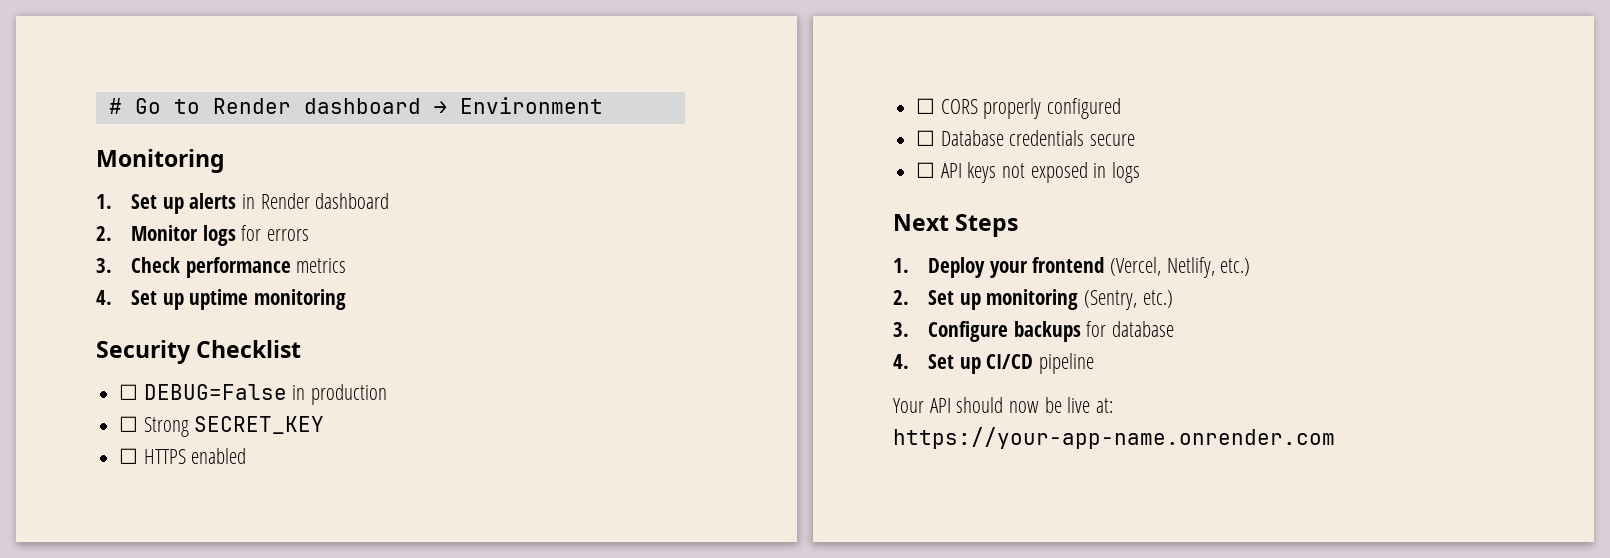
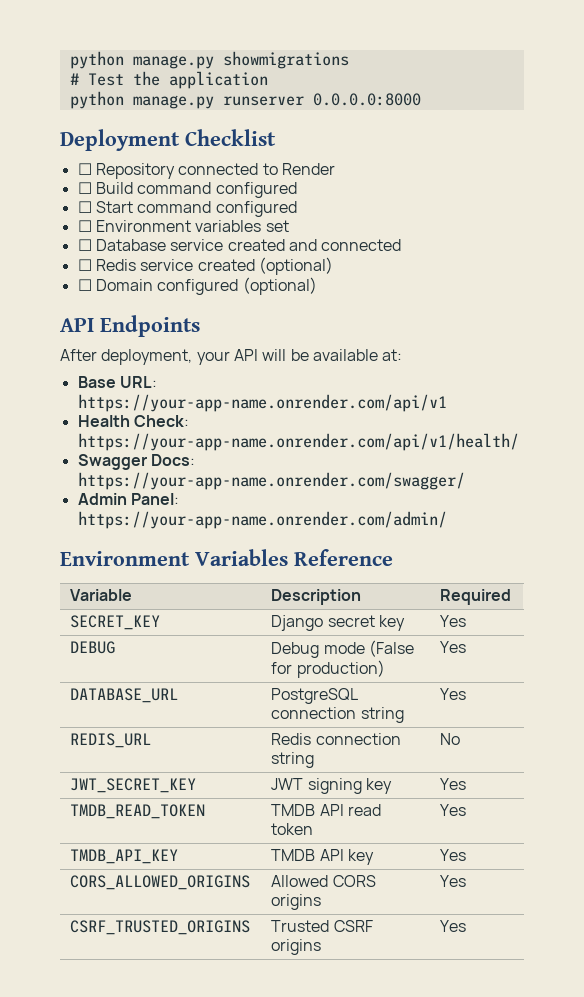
[108,97,603,114] [96,149,225,173] [96,193,390,214] [96,225,310,246] [96,257,347,278] [96,289,347,310] [96,340,302,364] [119,384,388,405] [119,416,325,437] [119,448,247,464] [916,98,1122,119] [916,130,1136,146] [916,162,1141,183] [893,214,1019,237] [893,257,1251,278] [893,289,1173,310] [893,321,1175,342] [893,353,1095,374] [893,397,1114,413] [893,427,1335,449] # Go to Render dashboard → Environment // Monitoring // 1. Set up alerts in Render dashboard // 2. Monitor logs for errors // 3. Check performance metrics // 4. Set up uptime monitoring // Security Checklist // ☐ DEBUG=False in production // ☐ Strong SECRET_KEY // ☐ HTTPS enabled // ☐ CORS properly configured // ☐ Database credentials secure // ☐ API keys not exposed in logs // Next Steps // 1. Deploy your frontend (Vercel, Netlify, etc.) // 2. Set up monitoring (Sentry, etc.) // 3. Configure backups for database // 4. Set up CI/CD pipeline // Your API should now be live at: https://your-app-name.onrender.com -> [69,51,349,69] [69,71,268,89] [69,91,421,109] [60,129,276,151] [77,163,335,179] [77,182,297,198] [77,201,297,217] [77,220,289,232] [77,239,402,251] [77,257,333,275] [77,277,317,295] [60,315,200,337] [60,349,403,365] [77,376,157,388] [77,394,447,412] [77,415,189,427] [77,433,519,451] [77,454,195,470] [77,472,465,490] [77,493,179,505] [77,511,447,529] [60,549,393,566] [70,589,133,601] [271,589,362,605] [440,589,512,605] [70,615,161,630] [271,615,405,631] [440,615,467,627] [70,641,116,654] [271,640,414,658] [271,660,385,678] [440,641,467,653] [70,688,179,703] [271,688,359,704] [271,707,404,723] [440,688,467,700] [70,733,152,748] [271,733,401,745] [271,752,315,768] [440,733,461,745] [70,778,197,793] [271,778,392,794] [440,778,467,790] [70,804,206,819] [271,804,381,816] [271,823,314,835] [440,804,467,816] [70,849,179,864] [271,849,374,865] [440,849,467,861] [70,875,251,890] [271,875,376,887] [271,894,322,910] [440,875,467,887] [70,920,251,935] [271,920,373,932] [271,939,322,955] [440,920,467,932] python manage.py showmigrations // # Test the application // python manage.py runserver 0.0.0.0:8000 // Deployment Checklist // ☐ Repository connected to Render // ☐ Build command configured // ☐ Start command configured // ☐ Environment variables set // ☐ Database service created and connected // ☐ Redis service created (optional) // ☐ Domain configured (optional) // API Endpoints // After deployment, your API will be available at: // Base URL: https://your-app-name.onrender.com/api/v1 // Health Check: https://your-app-name.onrender.com/api/v1/health/ // Swagger Docs: https://your-app-name.onrender.com/swagger/ // Admin Panel: https://your-app-name.onrender.com/admin/ // Environment Variables Reference // Variable | Description | Required // SECRET_KEY | Django secret key | Yes // DEBUG | Debug mode (False for production) | Yes // DATABASE_URL | PostgreSQL connection string | Yes // REDIS_URL | Redis connection string | No // JWT_SECRET_KEY | JWT signing key | Yes // TMDB_READ_TOKEN | TMDB API read token | Yes // TMDB_API_KEY | TMDB API key | Yes // CORS_ALLOWED_ORIGINS | Allowed CORS origins | Yes // CSRF_TRUSTED_ORIGINS | Trusted CSRF origins | Yes

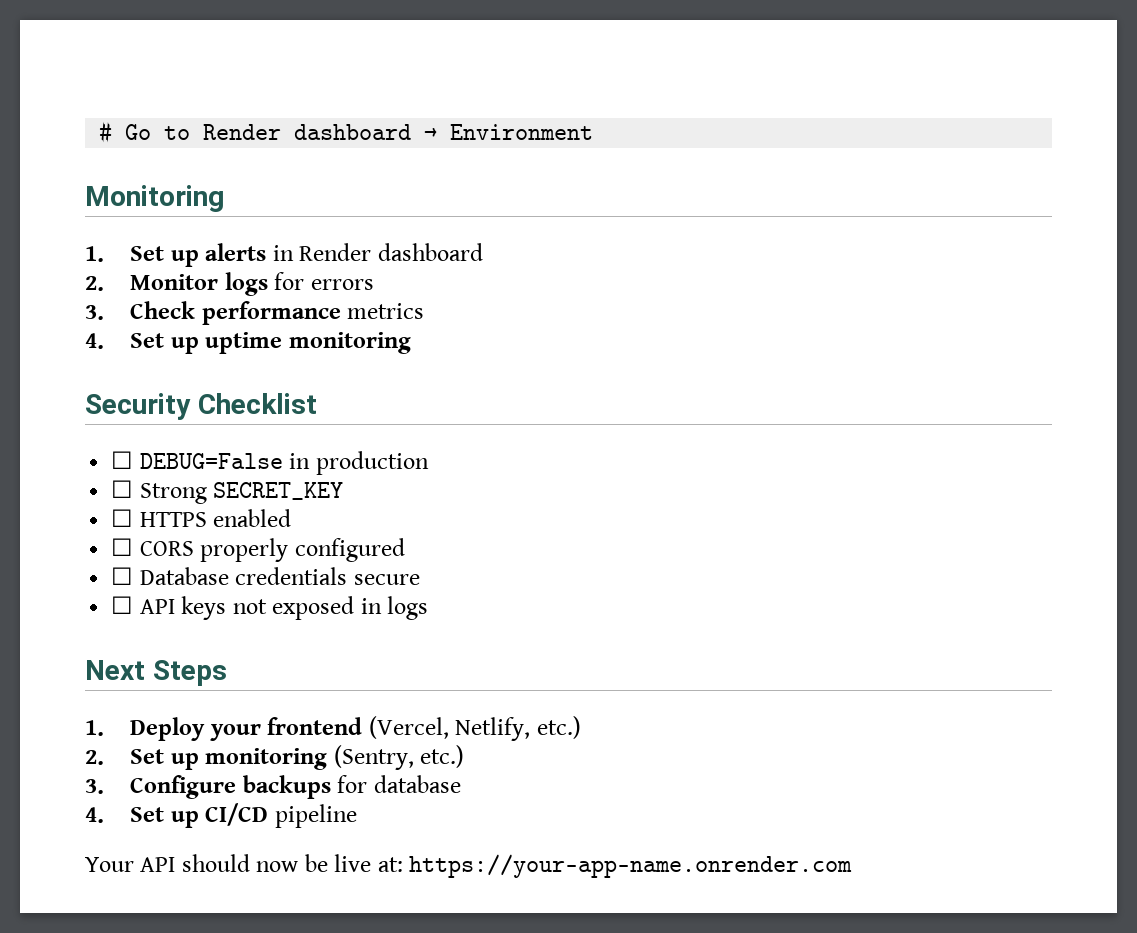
[69,51,349,69] [69,71,268,89] [69,91,421,109] [60,129,276,151] [77,163,335,179] [77,182,297,198] [77,201,297,217] [77,220,289,232] [77,239,402,251] [77,257,333,275] [77,277,317,295] [60,315,200,337] [60,349,403,365] [77,376,157,388] [77,394,447,412] [77,415,189,427] [77,433,519,451] [77,454,195,470] [77,472,465,490] [77,493,179,505] [77,511,447,529] [60,549,393,566] [70,589,133,601] [271,589,362,605] [440,589,512,605] [70,615,161,630] [271,615,405,631] [440,615,467,627] [70,641,116,654] [271,640,414,658] [271,660,385,678] [440,641,467,653] [70,688,179,703] [271,688,359,704] [271,707,404,723] [440,688,467,700] [70,733,152,748] [271,733,401,745] [271,752,315,768] [440,733,461,745] [70,778,197,793] [271,778,392,794] [440,778,467,790] [70,804,206,819] [271,804,381,816] [271,823,314,835] [440,804,467,816] [70,849,179,864] [271,849,374,865] [440,849,467,861] [70,875,251,890] [271,875,376,887] [271,894,322,910] [440,875,467,887] [70,920,251,935] [271,920,373,932] [271,939,322,955] [440,920,467,932] python manage.py showmigrations // # Test the application // python manage.py runserver 0.0.0.0:8000 // Deployment Checklist // ☐ Repository connected to Render // ☐ Build command configured // ☐ Start command configured // ☐ Environment variables set // ☐ Database service created and connected // ☐ Redis service created (optional) // ☐ Domain configured (optional) // API Endpoints // After deployment, your API will be available at: // Base URL: https://your-app-name.onrender.com/api/v1 // Health Check: https://your-app-name.onrender.com/api/v1/health/ // Swagger Docs: https://your-app-name.onrender.com/swagger/ // Admin Panel: https://your-app-name.onrender.com/admin/ // Environment Variables Reference // Variable | Description | Required // SECRET_KEY | Django secret key | Yes // DEBUG | Debug mode (False for production) | Yes // DATABASE_URL | PostgreSQL connection string | Yes // REDIS_URL | Redis connection string | No // JWT_SECRET_KEY | JWT signing key | Yes // TMDB_READ_TOKEN | TMDB API read token | Yes // TMDB_API_KEY | TMDB API key | Yes // CORS_ALLOWED_ORIGINS | Allowed CORS origins | Yes // CSRF_TRUSTED_ORIGINS | Trusted CSRF origins | Yes -> [99,121,594,143] [85,185,224,212] [85,243,483,267] [85,272,374,296] [85,301,425,325] [85,332,411,354] [85,393,317,420] [111,451,429,475] [111,480,344,504] [111,509,292,527] [111,538,405,562] [111,567,420,585] [111,596,429,620] [85,660,227,686] [85,716,581,741] [85,745,465,770] [85,775,461,799] [85,803,357,828] [85,854,853,878] # Go to Render dashboard → Environment // Monitoring // 1. Set up alerts in Render dashboard // 2. Monitor logs for errors // 3. Check performance metrics // 4. Set up uptime monitoring // Security Checklist // ☐ DEBUG=False in production // ☐ Strong SECRET_KEY // ☐ HTTPS enabled // ☐ CORS properly configured // ☐ Database credentials secure // ☐ API keys not exposed in logs // Next Steps // 1. Deploy your frontend (Vercel, Netlify, etc.) // 2. Set up monitoring (Sentry, etc.) // 3. Configure backups for database // 4. Set up CI/CD pipeline // Your API should now be live at: https://your-app-name.onrender.com

